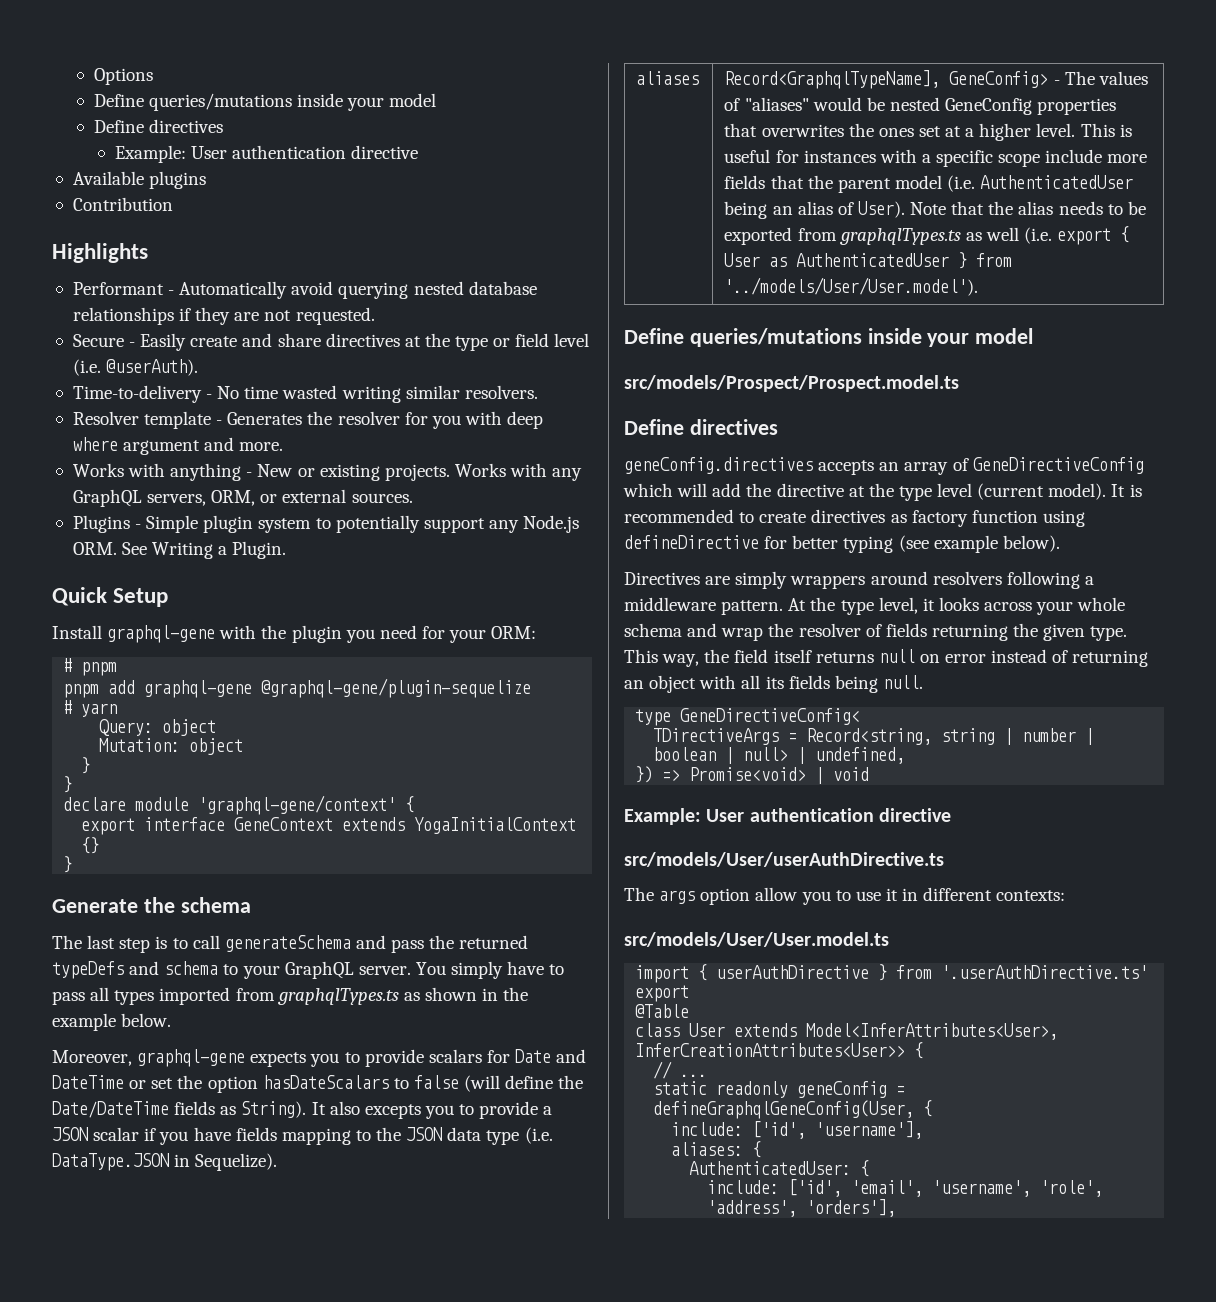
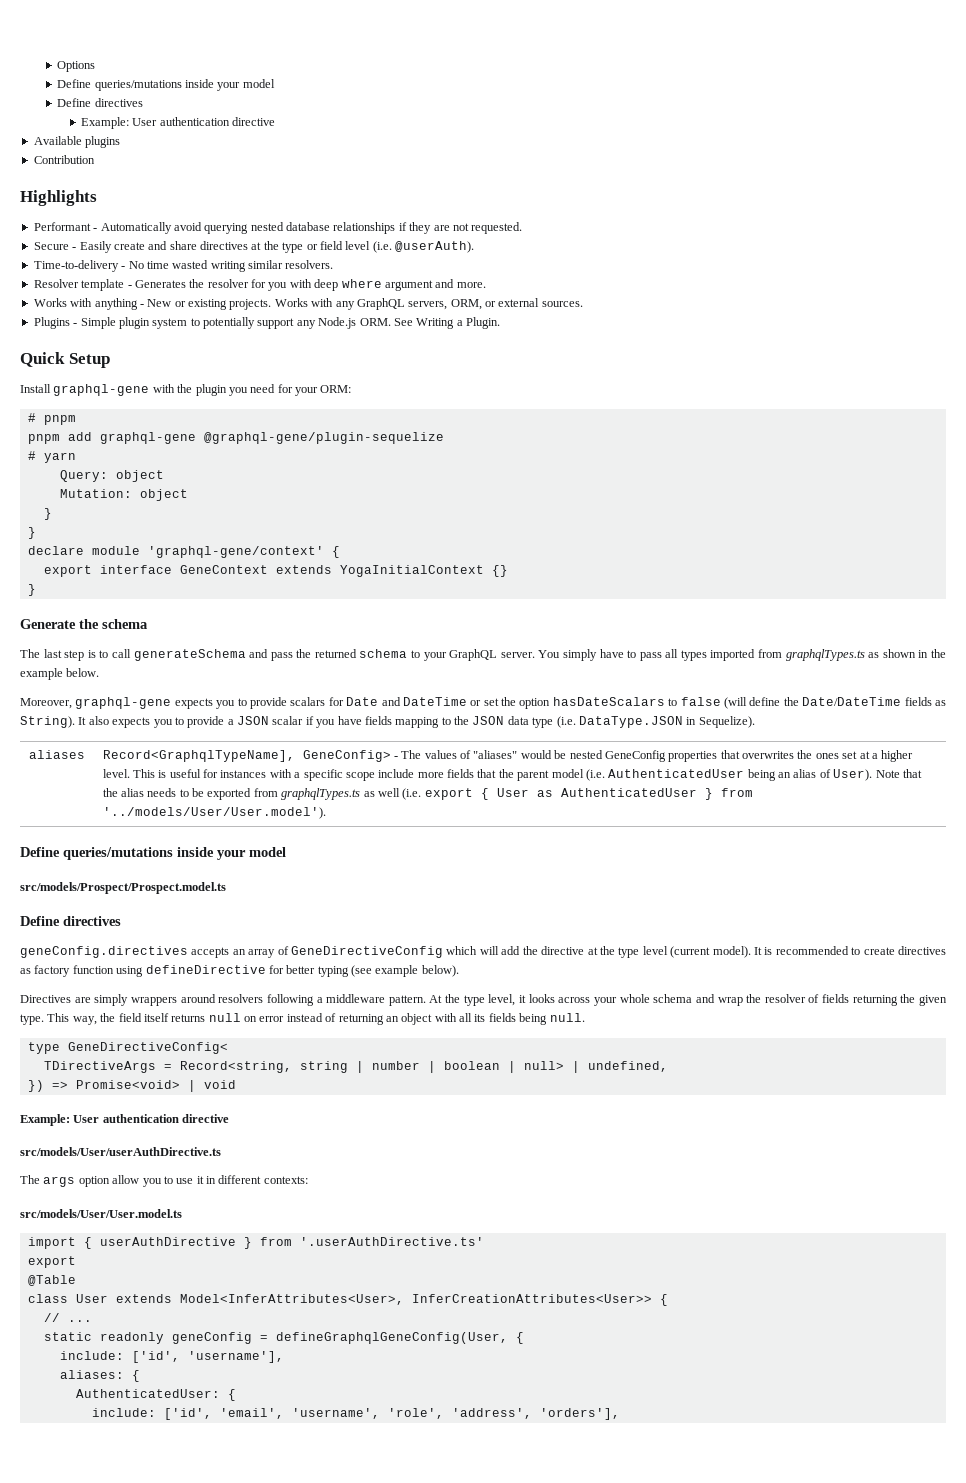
[52,961,160,979] typeDefs and -> (357, 653) none
[364,1104,421,1119] excepts -> [112,717,151,728] expects

